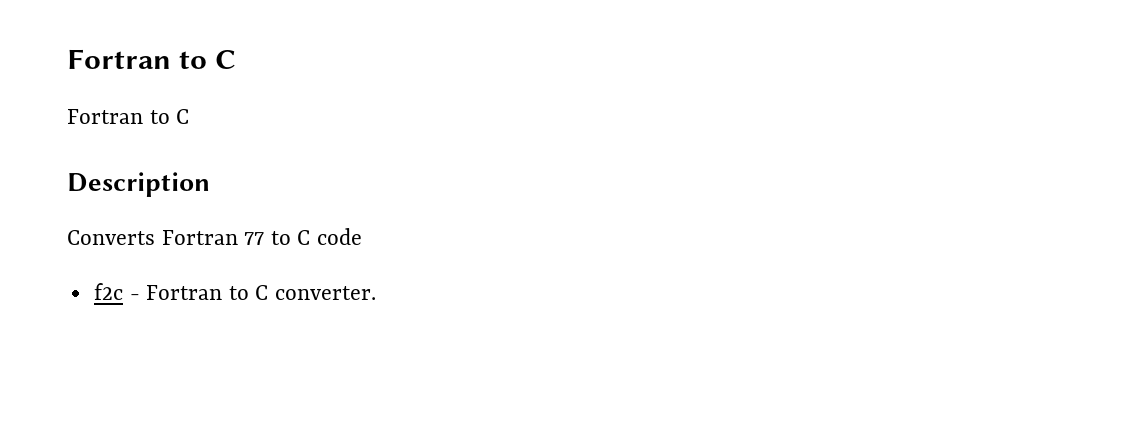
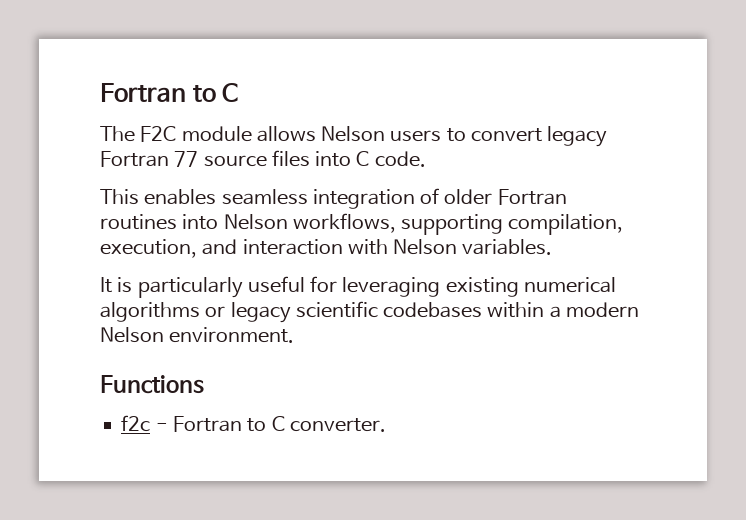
[67,49,237,69] [67,109,190,124] [67,172,210,197] [67,228,363,245] Fortran to C // Fortran to C // Description // Converts Fortran 77 to C code -> [100,83,239,102] [100,126,608,147] [100,150,426,167] [100,188,567,209] [100,213,624,235] [100,239,553,258] [100,276,616,298] [100,301,639,323] [100,327,295,343] [100,375,204,394] Fortran to C // The F2C module allows Nelson users to convert legacy Fortran 77 source files into C code. // This enables seamless integration of older Fortran routines into Nelson workflows, supporting compilation, execution, and interaction with Nelson variables. // It is particularly useful for leveraging existing numerical algorithms or legacy scientific codebases within a modern Nelson environment. // Functions

